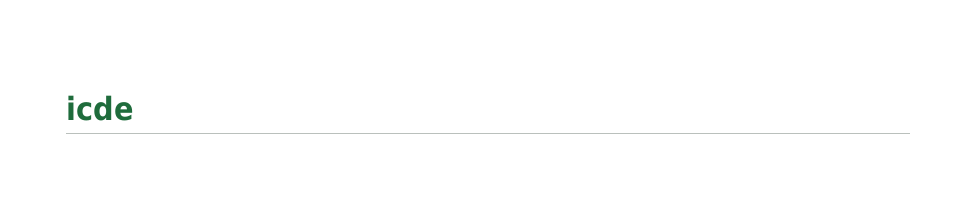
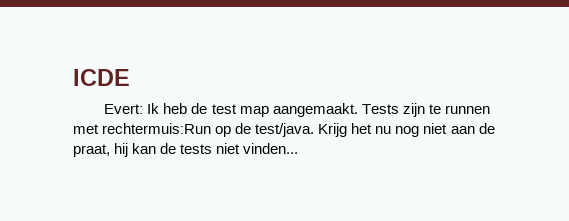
[66,95,134,121] icde -> [73,69,130,86] [104,103,490,117] [73,123,495,137] [73,143,299,157] ICDE // Evert: Ik heb de test map aangemaakt. Tests zijn te runnen met rechtermuis:Run op de test/java. Krijg het nu nog niet aan de praat, hij kan de tests niet vinden...

